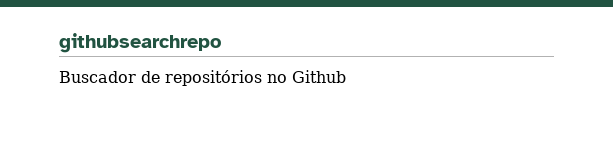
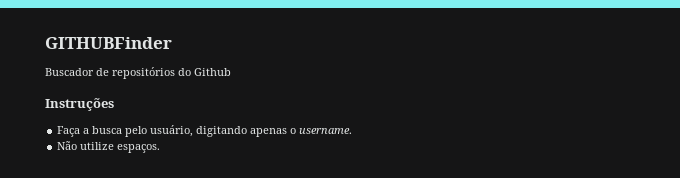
[59,33,221,53] githubsearchrepo -> [45,37,172,49] GITHUBFinder
[267,74,287,83] no -> [178,68,191,76] do
(346, 76) none -> [45,98,114,111] [57,125,353,137] [57,141,161,153] // Instruções // Faça a busca pelo usuário, digitando apenas o username. // Não utilize espaços.

